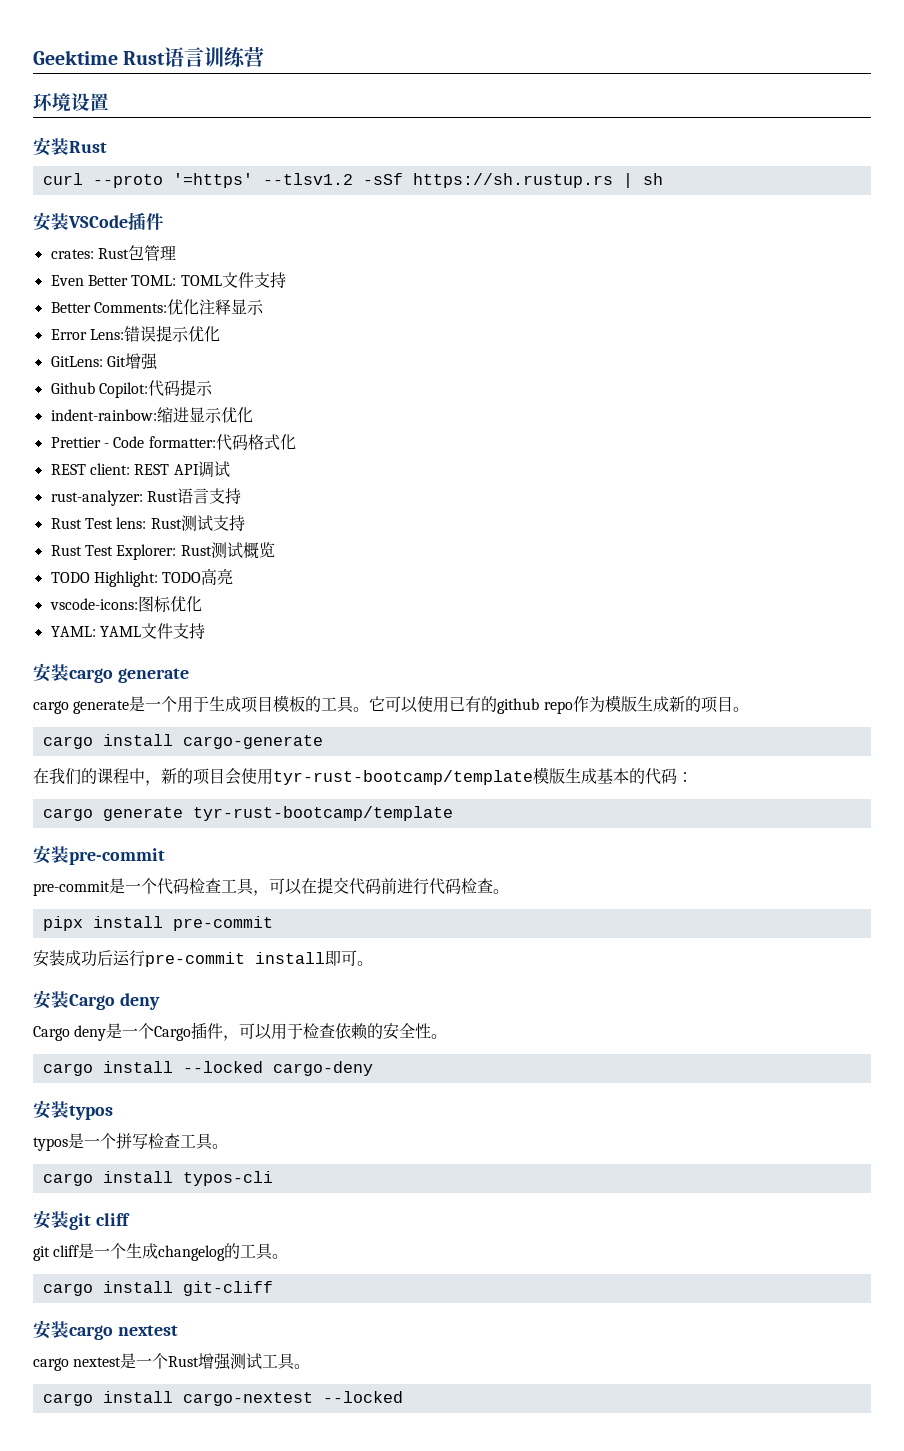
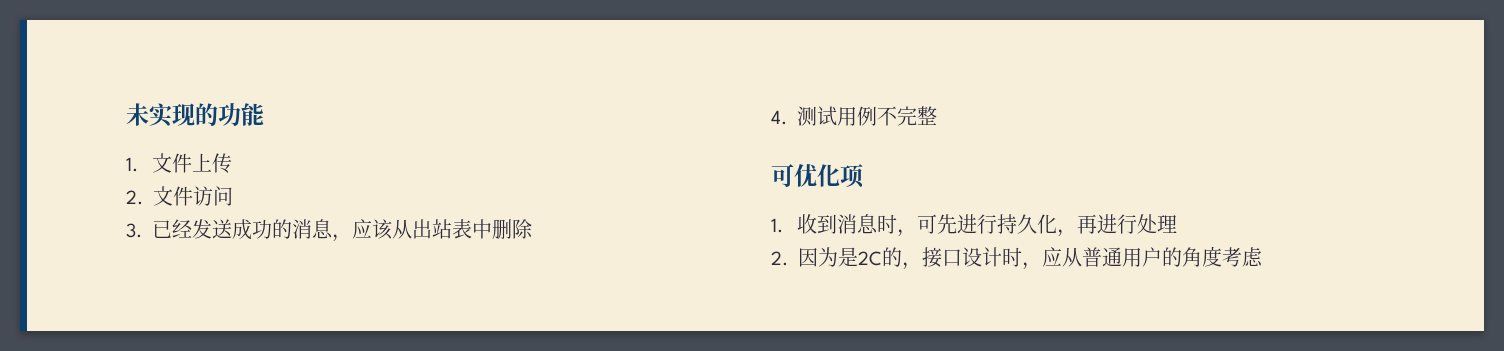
[33,47,265,67] [33,93,109,112] [33,137,107,156] [42,173,663,188] [33,212,164,231] [50,245,176,261] [50,272,286,288] [50,299,264,315] [50,325,220,342] [50,353,158,370] [50,379,213,398] [50,407,253,423] [50,434,296,451] [50,461,230,478] [50,488,241,506] [50,515,245,531] [50,542,275,560] [50,568,234,587] [49,596,202,613] [50,623,205,639] [33,663,189,683] [33,695,749,714] [42,734,323,749] [33,767,693,786] [42,806,453,821] [33,845,165,865] [33,877,509,896] [42,916,273,931] [33,950,373,967] [33,990,160,1010] [33,1022,448,1041] [42,1061,373,1076] [33,1100,113,1120] [33,1133,228,1151] [42,1171,273,1186] [33,1210,130,1230] [33,1243,289,1261] [42,1281,273,1296] [33,1320,178,1340] [33,1353,311,1371] [42,1391,403,1406] Geektime Rust语言训练营 // 环境设置 // 安装Rust // curl --proto '=https' --tlsv1.2 -sSf https://sh.rustup.rs | sh // 安装VSCode插件 // crates: Rust包管理 // Even Better TOML: TOML文件支持 // Better Comments:优化注释显示 // Error Lens:错误提示优化 // GitLens: Git增强 // Github Copilot:代码提示 // indent-rainbow:缩进显示优化 // Prettier - Code formatter:代码格式化 // REST client: REST API调试 // rust-analyzer: Rust语言支持 // Rust Test lens: Rust测试支持 // Rust Test Explorer: Rust测试概览 // TODO Highlight: TODO高亮 // vscode-icons:图标优化 // YAML: YAML文件支持 // 安装cargo generate // cargo generate是一个用于生成项目模板的工具。它可以使用已有的github repo作为模版生成新的项目。 // cargo install cargo-generate // 在我们的课程中，新的项目会使用tyr-rust-bootcamp/template模版生成基本的代码： // cargo generate tyr-rust-bootcamp/template // 安装pre-commit // pre-commit是一个代码检查工具，可以在提交代码前进行代码检查。 // pipx install pre-commit // 安装成功后运行pre-commit install即可。 // 安装Cargo deny // Cargo deny是一个Cargo插件，可以用于检查依赖的安全性。 // cargo install --locked cargo-deny // 安装typos // typos是一个拼写检查工具。 // cargo install typos-cli // 安装git cliff // git cliff是一个生成changelog的工具。 // cargo install git-cliff // 安装cargo nextest // cargo nextest是一个Rust增强测试工具。 // cargo install cargo-nextest --locked -> [126,103,264,127] [126,153,233,173] [126,186,233,206] [126,219,534,242] [771,106,938,126] [771,164,865,188] [771,214,1178,237] [771,246,1263,270] 未实现的功能 // 1.文件上传 // 2.文件访问 // 3.已经发送成功的消息，应该从出站表中删除 // 4.测试用例不完整 // 可优化项 // 1.收到消息时，可先进行持久化，再进行处理 // 2.因为是2C的，接口设计时，应从普通用户的角度考虑

